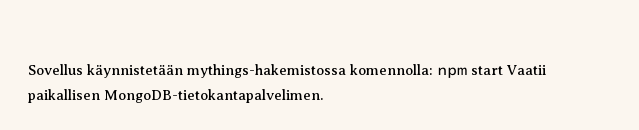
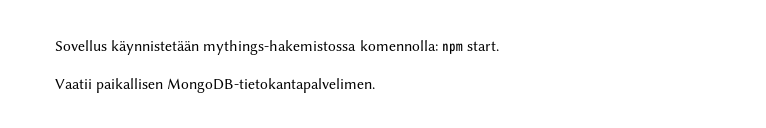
[471,66,503,75] start -> [466,41,499,51] start. //

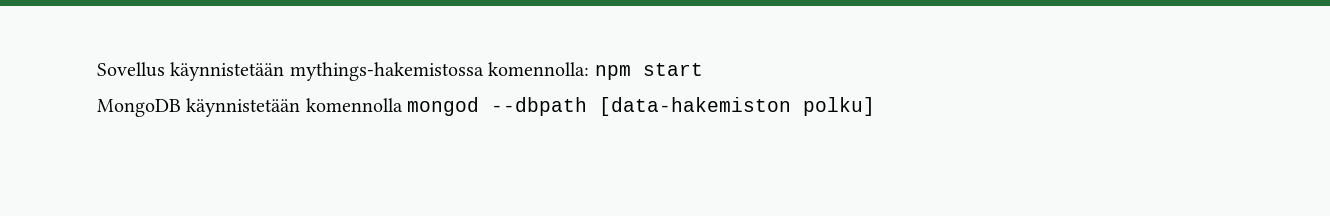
[466,41,499,51] [55,78,376,93] start. // Vaatii paikallisen MongoDB-tietokantapalvelimen. -> [642,63,703,76] [97,97,876,117] start // MongoDB käynnistetään komennolla mongod --dbpath [data-hakemiston polku]

